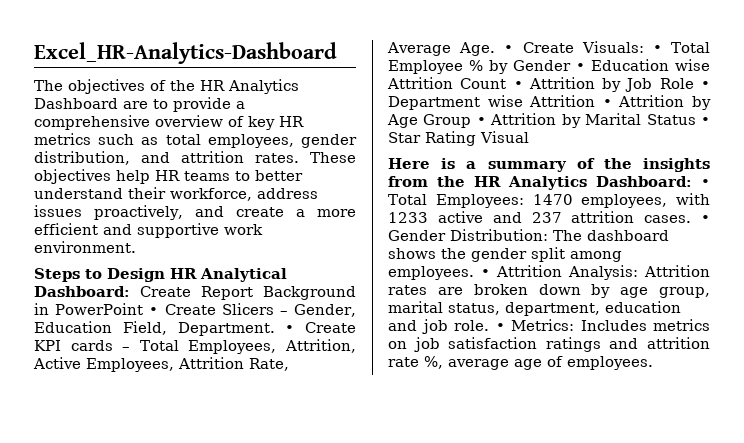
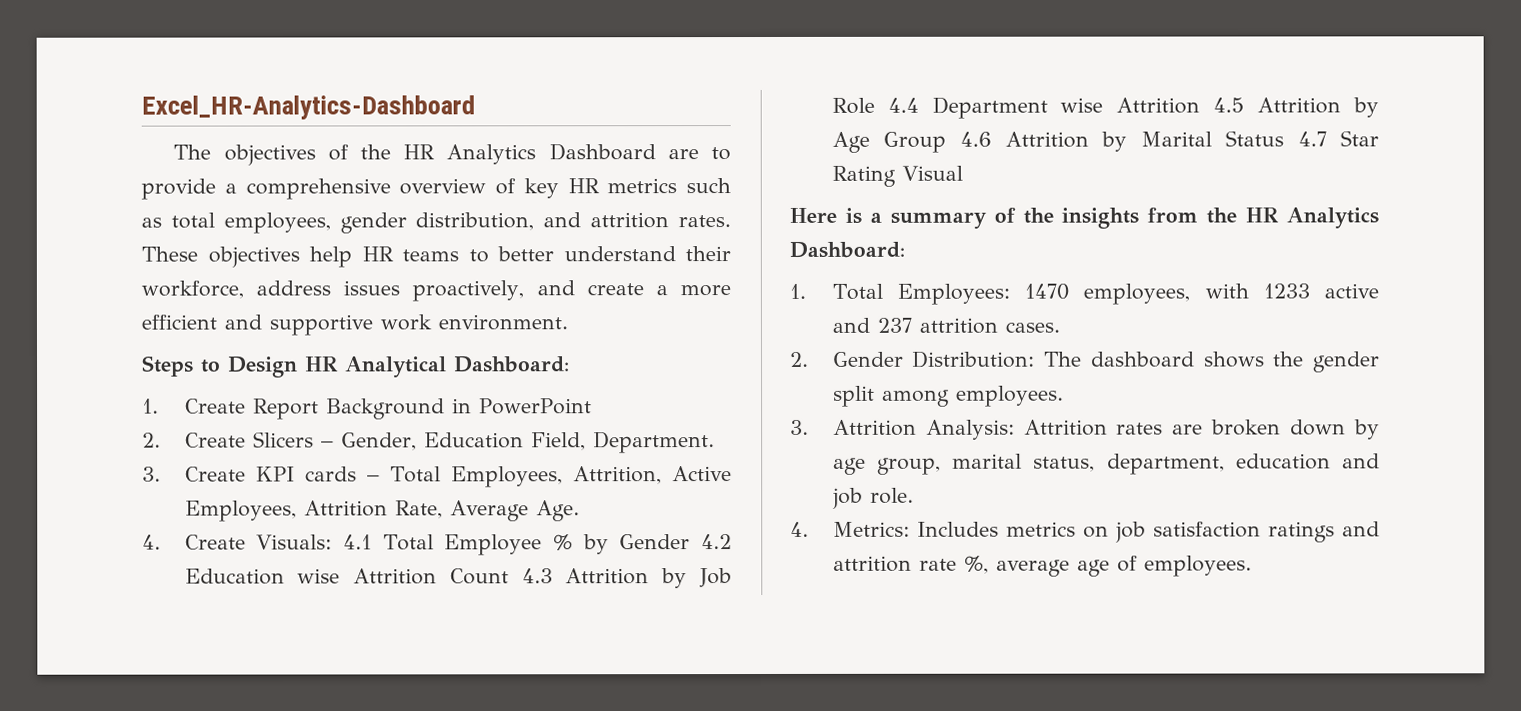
(130, 291) none -> [142,398,159,414] // 1.
[149,307,159,315] • -> [142,432,161,448] // 2.
[285,325,295,333] • -> [142,466,161,482] // 3.
[504,45,514,53] • -> [142,534,161,550] // 4.
[652,45,662,53] • -> [343,534,373,550] 4.1
[576,63,585,71] • -> [701,534,733,550] 4.2
[513,81,523,89] • -> [521,568,553,584] 4.3
[701,81,710,89] • -> [887,97,919,113] 4.4
[602,99,612,107] • -> [1213,97,1245,113] 4.5
[476,117,486,125] • -> [959,131,992,147] 4.6
[701,117,710,125] • -> [1297,131,1327,147] 4.7
[701,179,710,187] • -> [789,283,806,299] // 1.
[701,215,710,223] • -> [789,351,809,367] // 2.
[481,269,490,277] • -> [790,419,809,435] // 3.
[495,323,505,331] • -> [790,521,809,537] // 4.

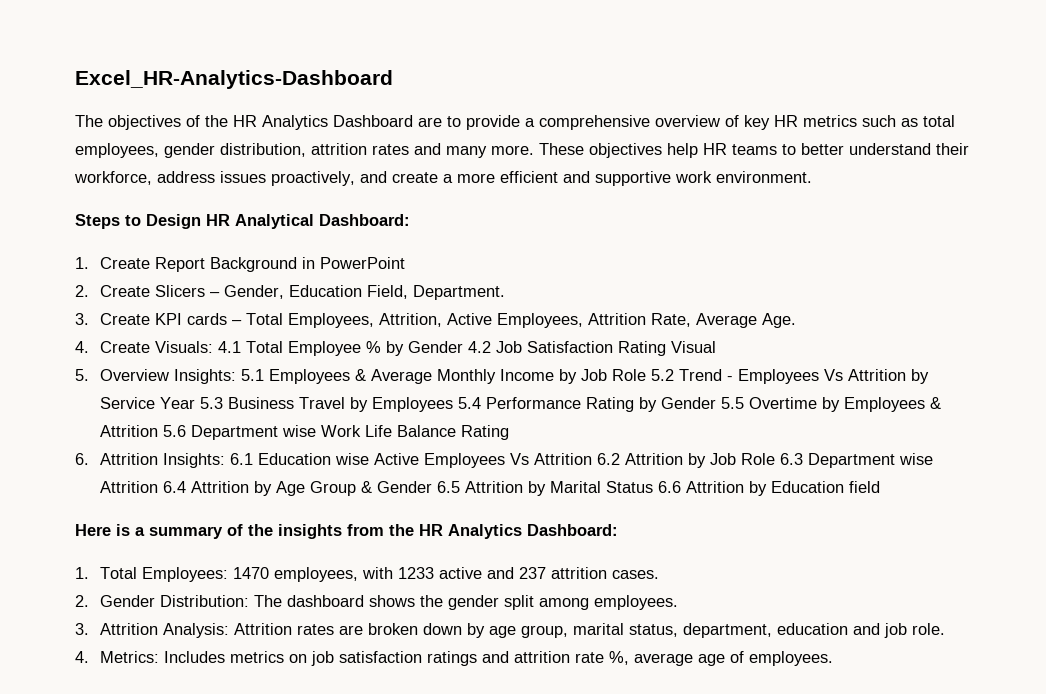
[543,212,731,229] and attrition rates. -> [311,143,534,158] attrition rates and many more.
[184,568,553,585] Education wise Attrition Count 4.3 -> [496,341,717,356] [75,369,930,384] [100,397,942,412] [100,425,510,440] [75,453,621,468] Job Satisfaction Rating Visual // 5. Overview Insights: 5.1 Employees & Average Monthly Income by Job Role 5.2 Trend - Employees Vs Attrition by Service Year 5.3 Business Travel by Employees 5.4 Performance Rating by Gender 5.5 Overtime by Employees & Attrition 5.6 Department wise Work Life Balance Rating // 6. Attrition Insights: 6.1 Education wise Active Employees Vs Attrition 6.2
[887,97,919,113] 4.4 -> [780,453,804,465] 6.3
[1213,97,1245,113] 4.5 -> [163,481,187,493] 6.4
[959,131,992,147] 4.6 -> [361,481,461,493] & Gender 6.5
[1297,130,1379,147] [831,165,963,187] 4.7 Star Rating Visual -> [658,481,881,496] 6.6 Attrition by Education field

